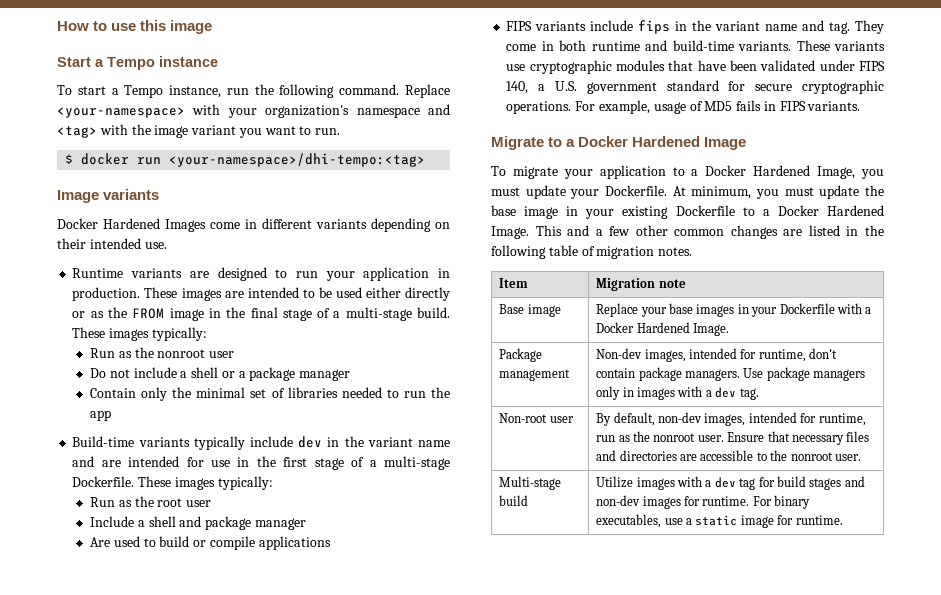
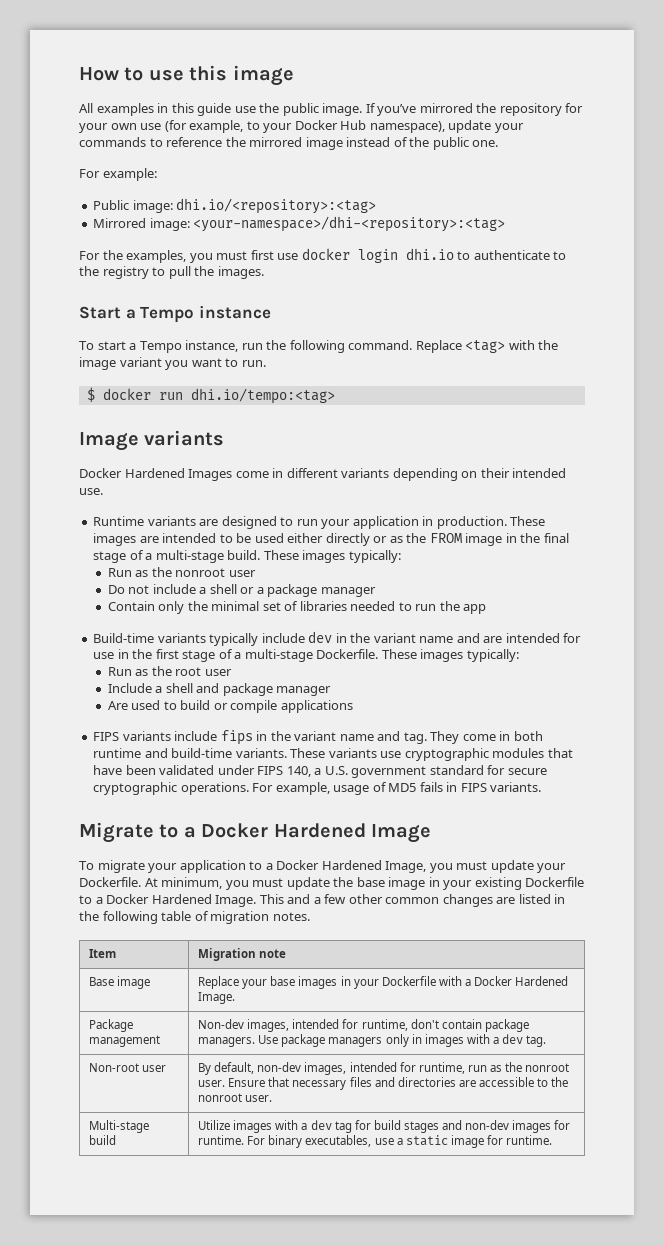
(213, 27) none -> [79,103,584,116] [79,120,524,133] [79,137,499,150] [79,168,157,181] [93,198,377,214] [93,216,506,232] [79,248,567,263] [79,266,264,279] // All examples in this guide use the public image. If you’ve mirrored the repository for your own use (for example, to your Docker Hub namespace), update your commands to reference the mirrored image instead of the public one. // For example: // Public image: dhi.io/<repository>:<tag> // Mirrored image: <your-namespace>/dhi-<repository>:<tag> // For the examples, you must first use docker login dhi.io to authenticate to the registry to pull the images.
[57,104,450,118] <your-namespace> with your organization's namespace and -> (462, 346) none
[169,153,426,167] <your-namespace>/dhi-tempo:<tag> -> [190,388,335,404] dhi.io/tempo:<tag>

